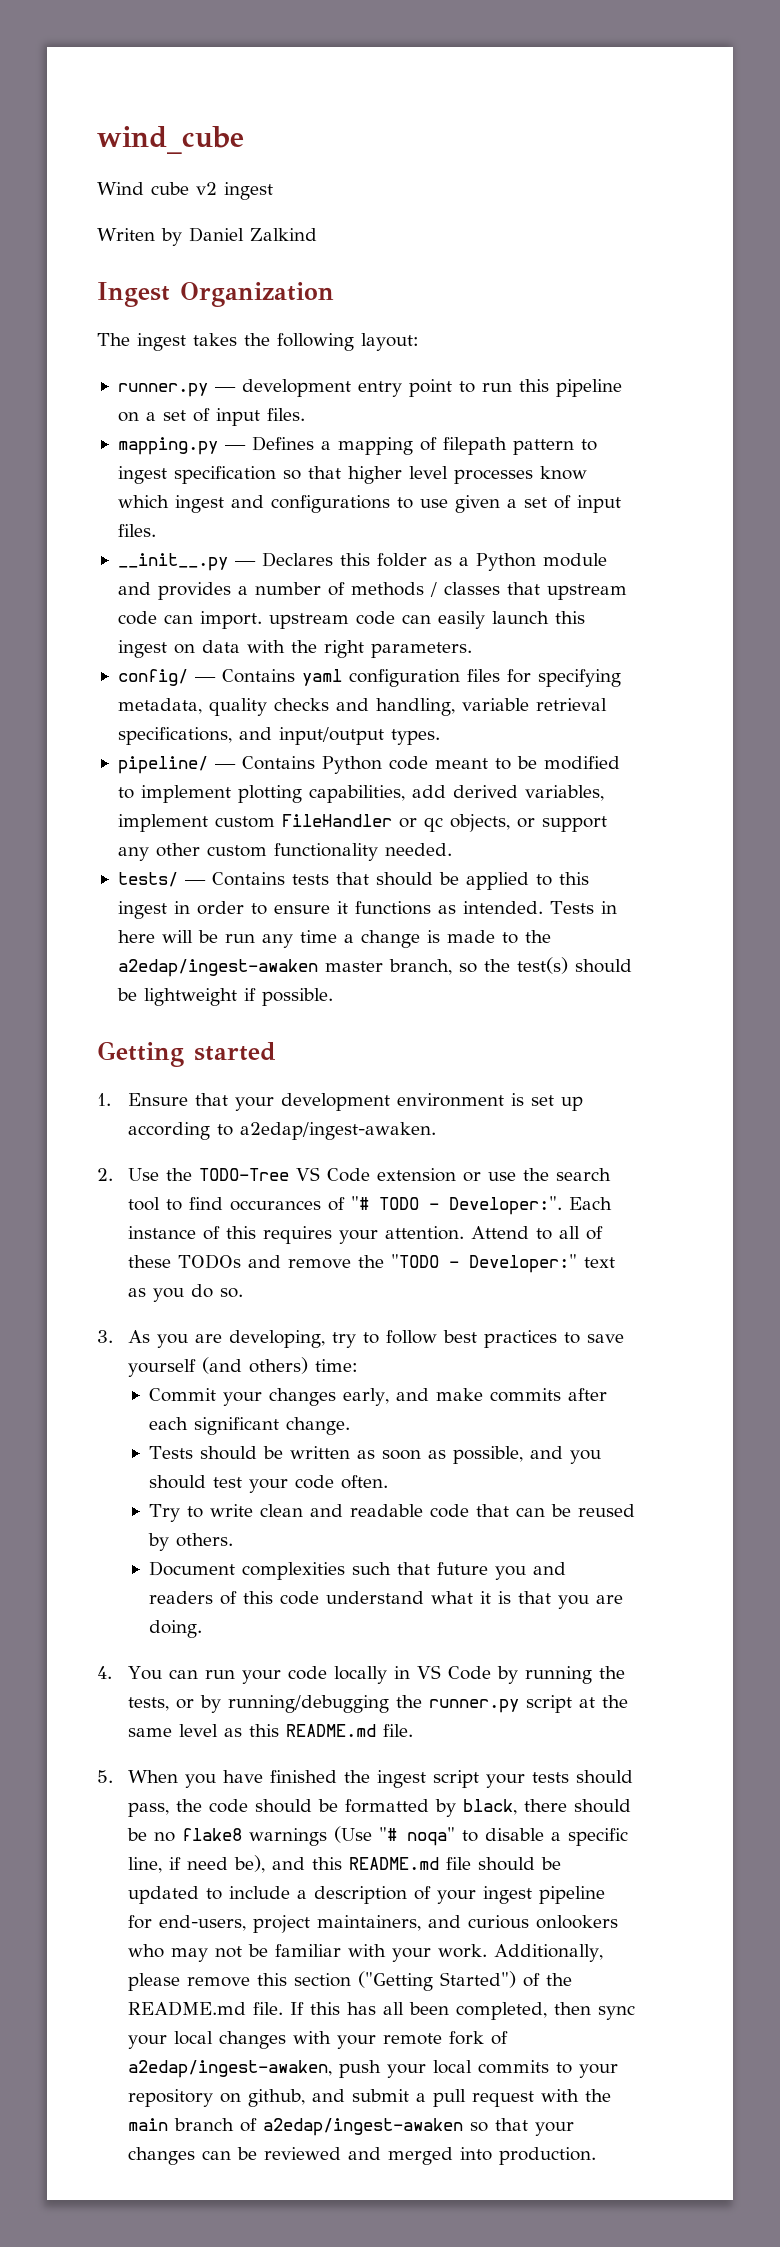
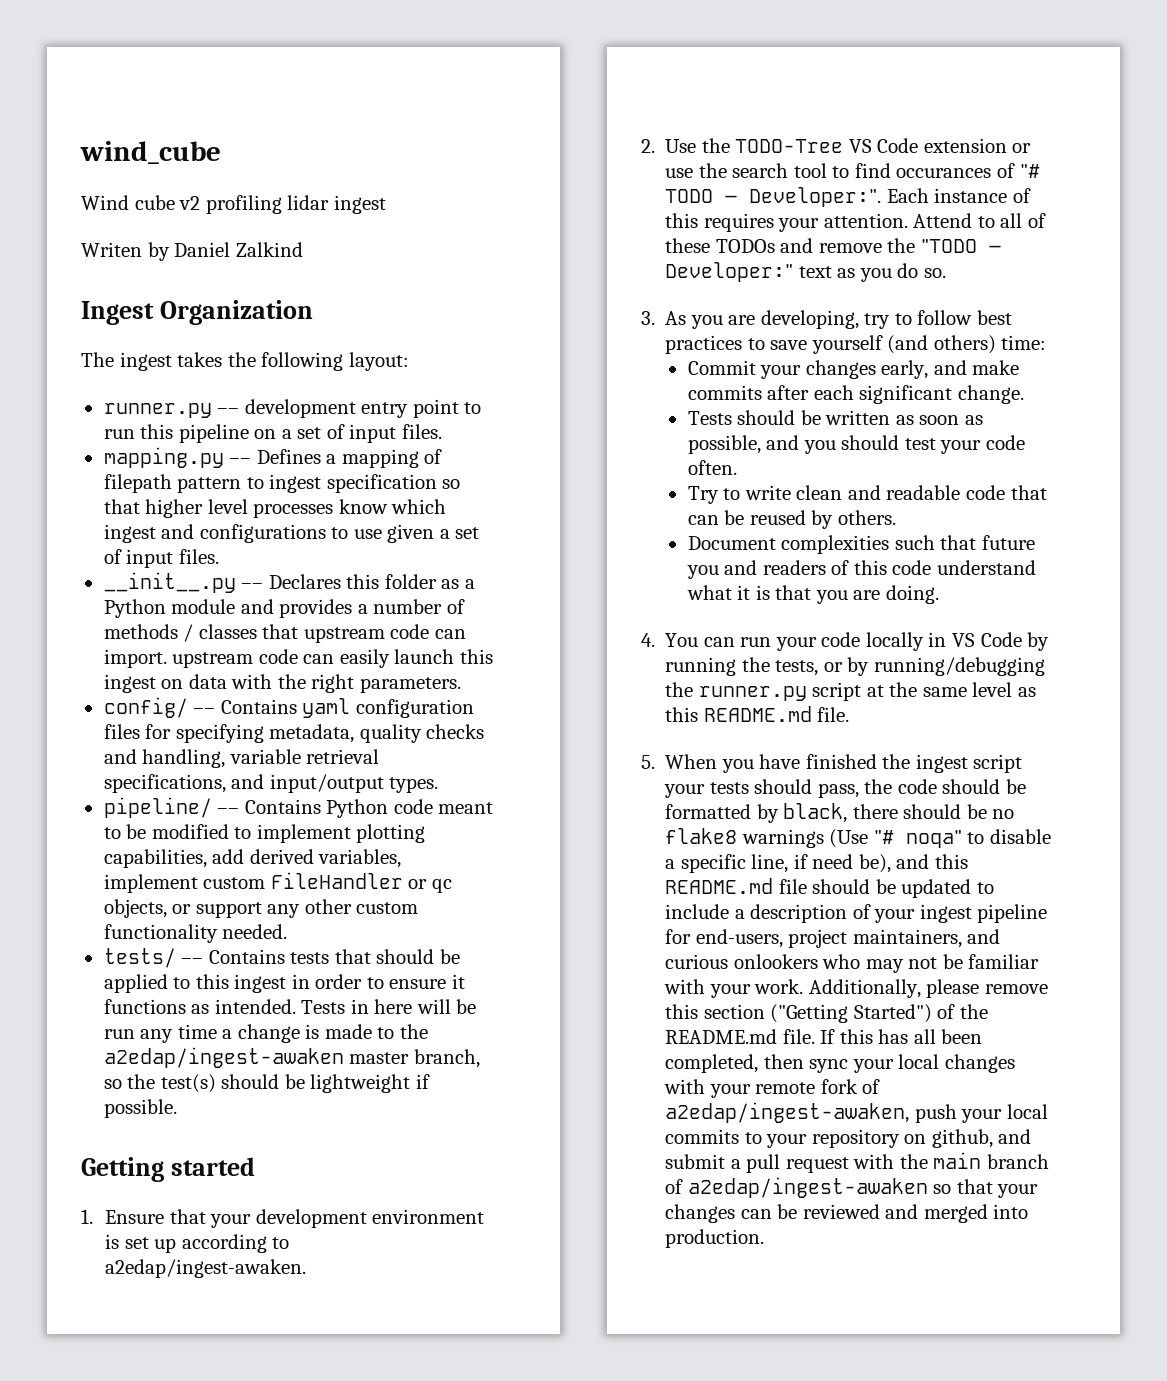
(217, 188) none -> [205,195,330,214] profiling lidar

